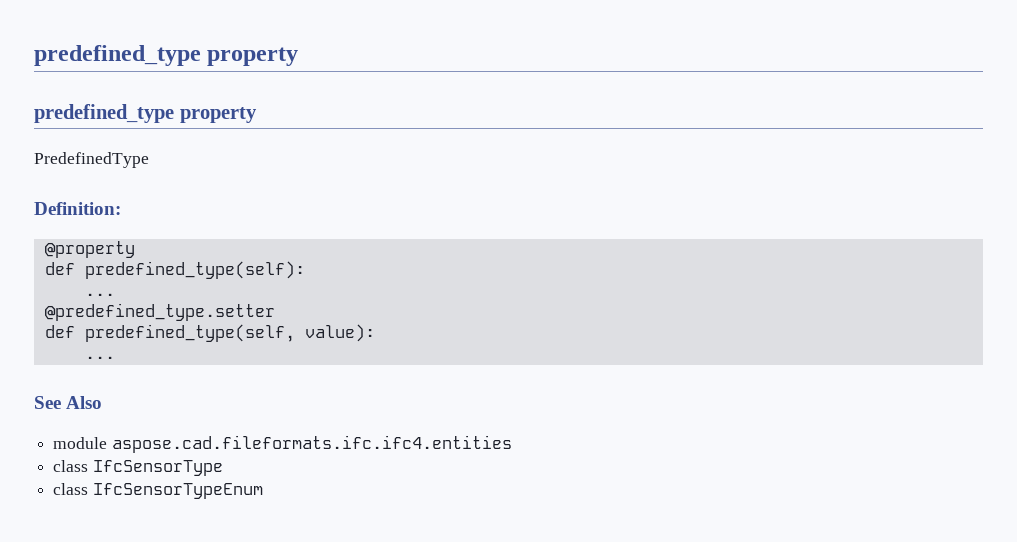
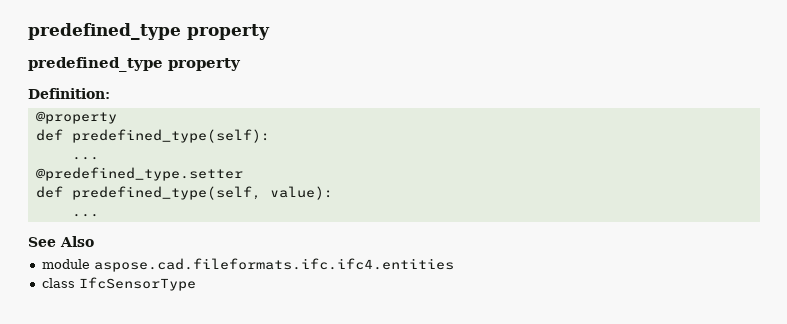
[34,152,149,168] // PredefinedType -> (241, 64) none
[53,483,263,499] // class IfcSensorTypeEnum -> (196, 284) none

